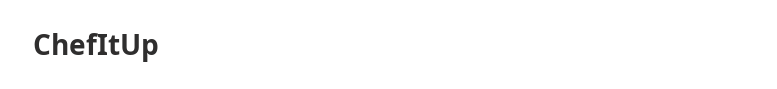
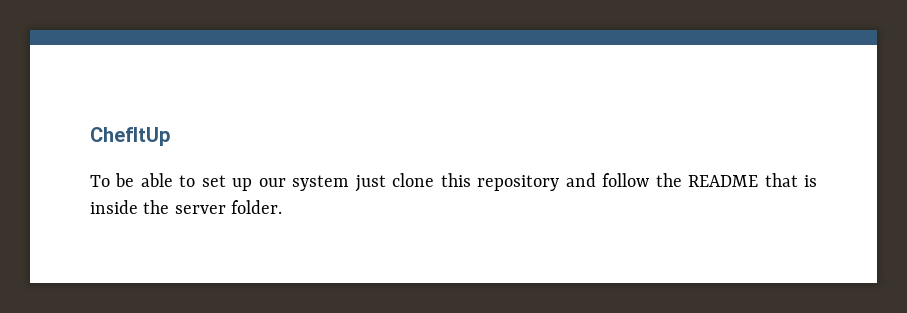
(159, 47) none -> [90,173,818,192] [90,200,283,214] // To be able to set up our system just clone this repository and follow the README that is inside the server folder.

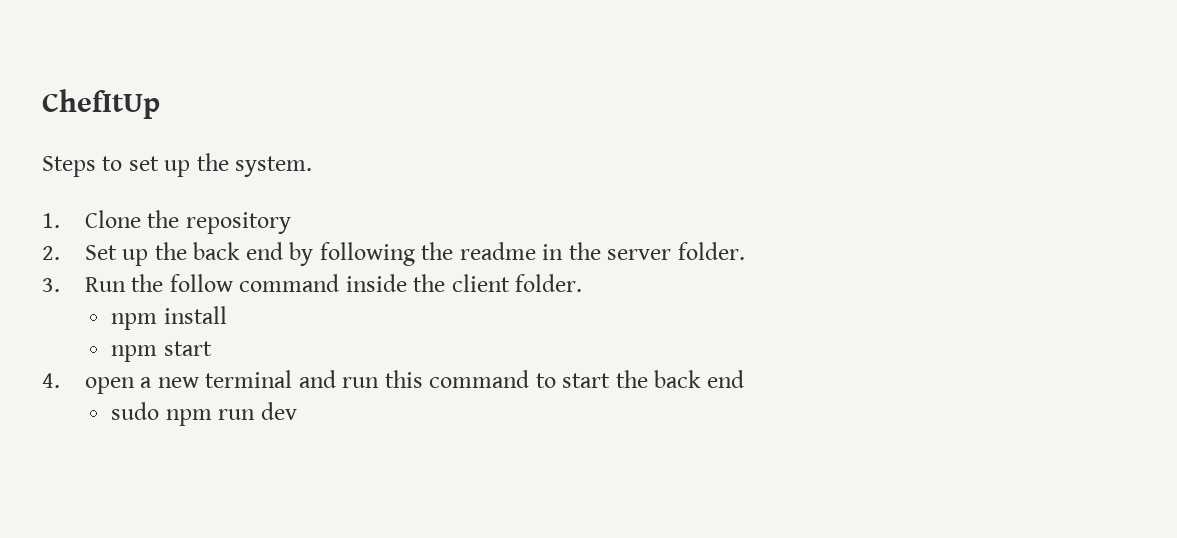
[90,173,818,192] [90,200,283,214] To be able to set up our system just clone this repository and follow the README that is inside the server folder. -> [42,153,313,177] [42,210,291,234] [42,242,745,266] [42,274,583,292] [111,306,227,330] [111,341,212,362] [42,370,744,394] [111,402,297,426] Steps to set up the system. // 1. Clone the repository // 2. Set up the back end by following the readme in the server folder. // 3. Run the follow command inside the client folder. // npm install // npm start // 4. open a new terminal and run this command to start the back end // sudo npm run dev

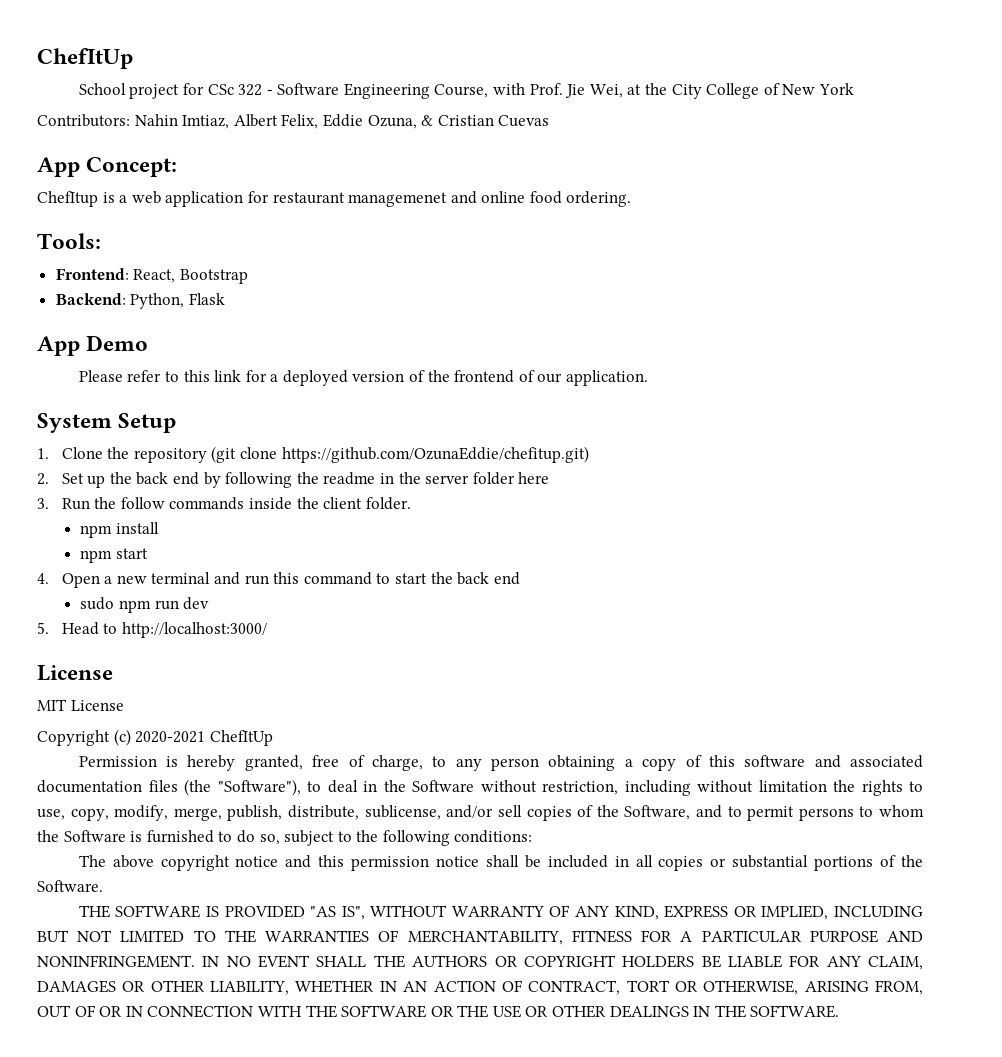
[42,89,160,119] [42,153,313,177] ChefItUp // Steps to set up the system. -> [37,48,133,69] [78,83,854,99] [37,114,550,129] [37,157,178,177] [37,191,632,207] [37,233,101,249] [55,268,248,284] [55,293,225,309] [37,335,149,356] [78,370,649,386] [37,413,177,433] ChefItUp // School project for CSc 322 - Software Engineering Course, with Prof. Jie Wei, at the City College of New York // Contributors: Nahin Imtiaz, Albert Felix, Eddie Ozuna, & Cristian Cuevas // App Concept: // ChefItup is a web application for restaurant managemenet and online food ordering. // Tools: // Frontend: React, Bootstrap // Backend: Python, Flask // App Demo // Please refer to this link for a deployed version of the frontend of our application. // System Setup
(291, 223) none -> [211,446,589,463] (git clone https://github.com/OzunaEddie/chefitup.git)
[677,242,745,260] folder. -> [472,472,550,485] folder here
[239,274,340,292] command -> [169,497,245,510] commands
[84,377,135,394] open -> [61,573,100,588] Open
(297, 411) none -> [37,622,267,638] [37,665,113,681] [37,699,124,711] [37,729,273,746] [78,755,923,771] [37,779,923,796] [37,805,924,821] [37,830,533,846] [78,855,923,871] [37,880,103,892] [78,905,923,920] [37,930,923,945] [37,955,923,970] [37,980,923,995] [37,1005,840,1018] // 5. Head to http://localhost:3000/ // License // MIT License // Copyright (c) 2020-2021 ChefItUp // Permission is hereby granted, free of charge, to any person obtaining a copy of this software and associated documentation files (the "Software"), to deal in the Software without restriction, including without limitation the rights to use, copy, modify, merge, publish, distribute, sublicense, and/or sell copies of the Software, and to permit persons to whom the Software is furnished to do so, subject to the following conditions: // The above copyright notice and this permission notice shall be included in all copies or substantial portions of the Software. // THE SOFTWARE IS PROVIDED "AS IS", WITHOUT WARRANTY OF ANY KIND, EXPRESS OR IMPLIED, INCLUDING BUT NOT LIMITED TO THE WARRANTIES OF MERCHANTABILITY, FITNESS FOR A PARTICULAR PURPOSE AND NONINFRINGEMENT. IN NO EVENT SHALL THE AUTHORS OR COPYRIGHT HOLDERS BE LIABLE FOR ANY CLAIM, DAMAGES OR OTHER LIABILITY, WHETHER IN AN ACTION OF CONTRACT, TORT OR OTHERWISE, ARISING FROM, OUT OF OR IN CONNECTION WITH THE SOFTWARE OR THE USE OR OTHER DEALINGS IN THE SOFTWARE.

